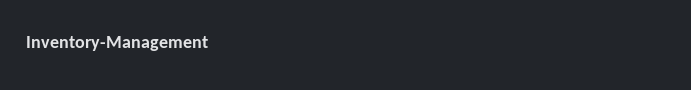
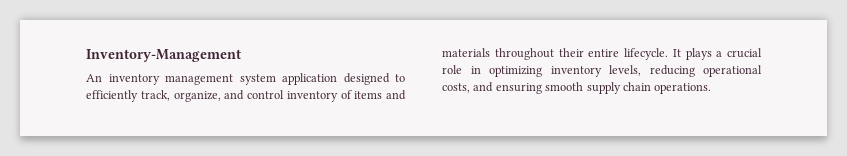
(208, 43) none -> [86,73,405,85] [86,90,406,102] [442,48,762,60] [442,65,762,77] [442,82,712,94] // An inventory management system application designed to efficiently track, organize, and control inventory of items and materials throughout their entire lifecycle. It plays a crucial role in optimizing inventory levels, reducing operational costs, and ensuring smooth supply chain operations.

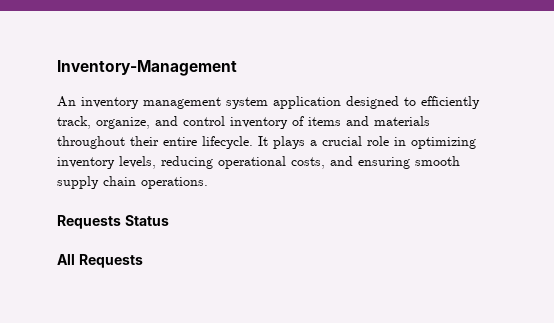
(712, 88) none -> [57,215,169,229] [57,254,143,268] // Requests Status // All Requests

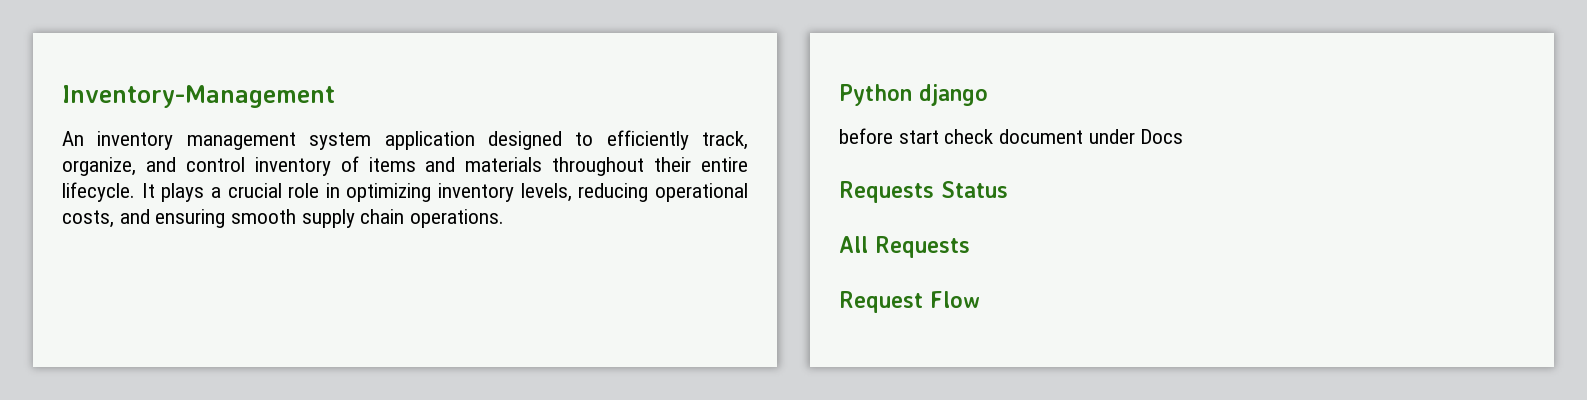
(208, 183) none -> [839,84,988,106] [839,128,1184,144] // Python django // before start check document under Docs
(143, 261) none -> [839,291,980,313] // Request Flow

